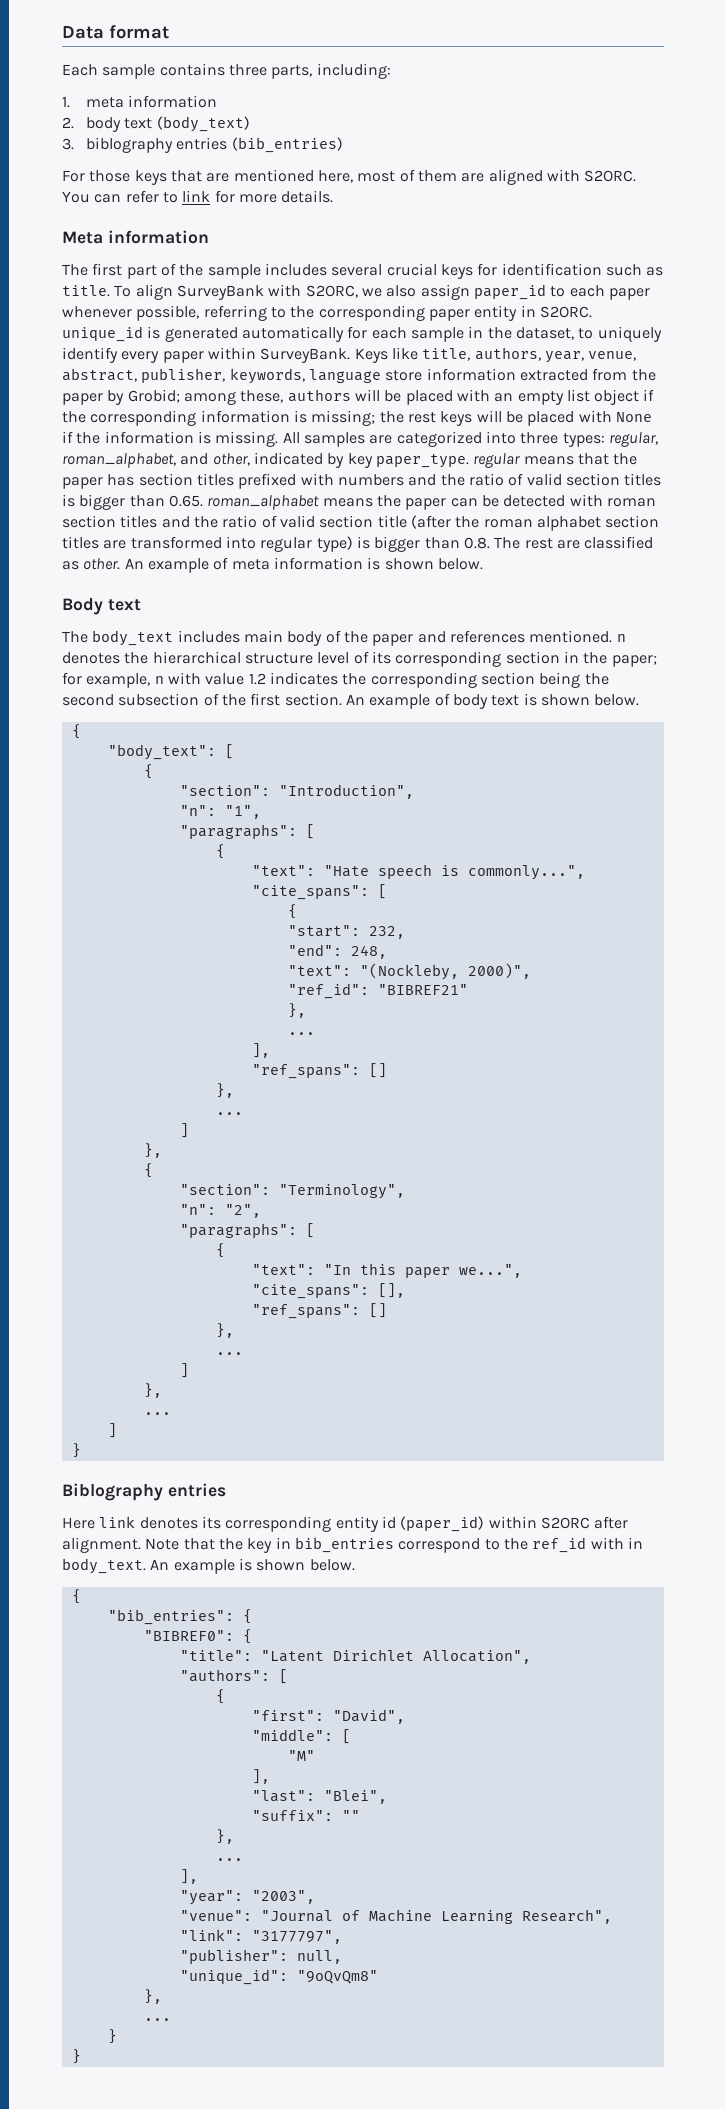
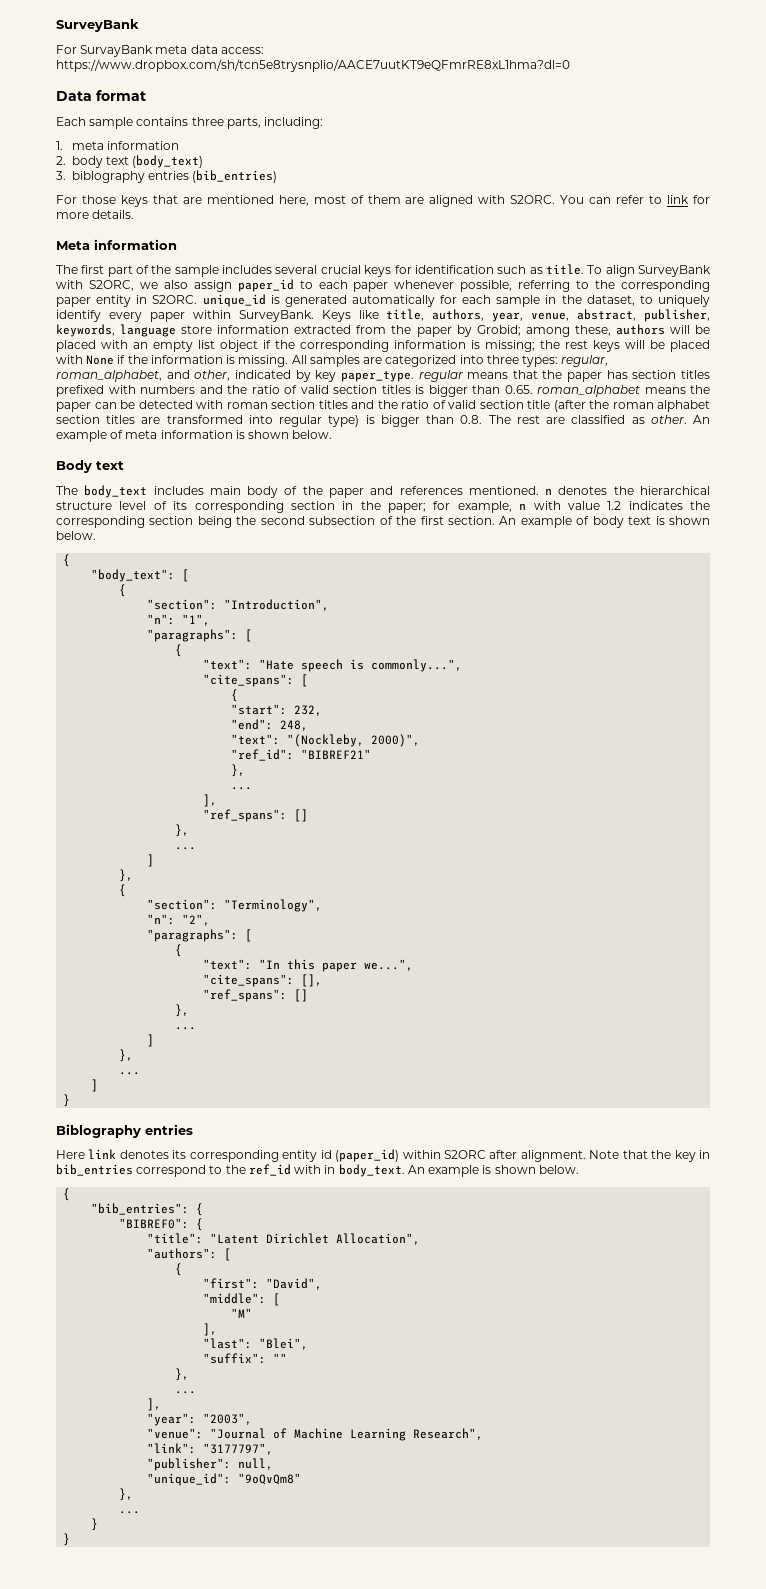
(62, 32) none -> [56,19,139,32] [56,45,264,57] [56,59,570,72] SurveyBank // For SurvayBank meta data access: https://www.dropbox.com/sh/tcn5e8trysnplio/AACE7uutKT9eQFmrRE8xL1hma?dl=0 //

